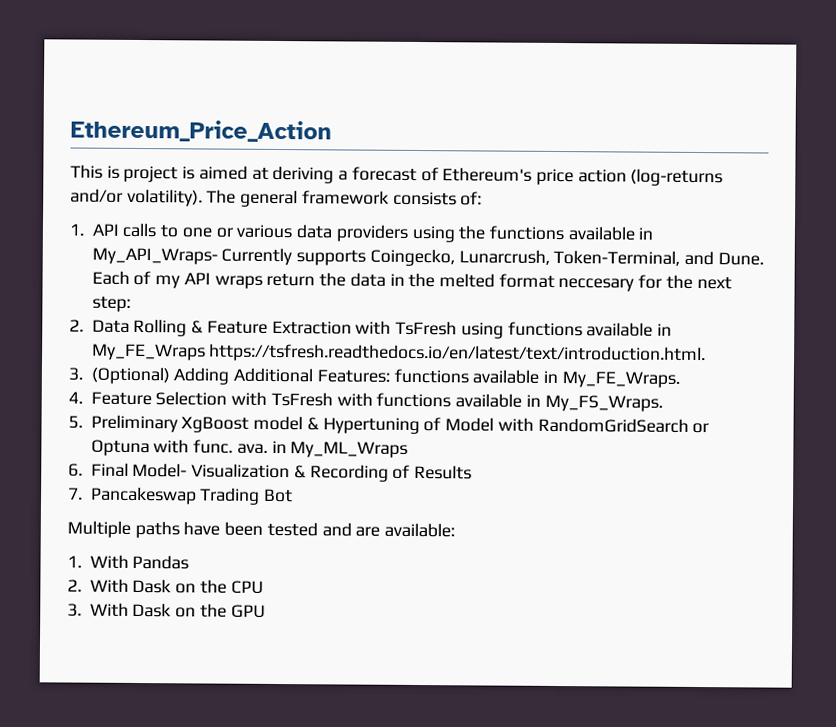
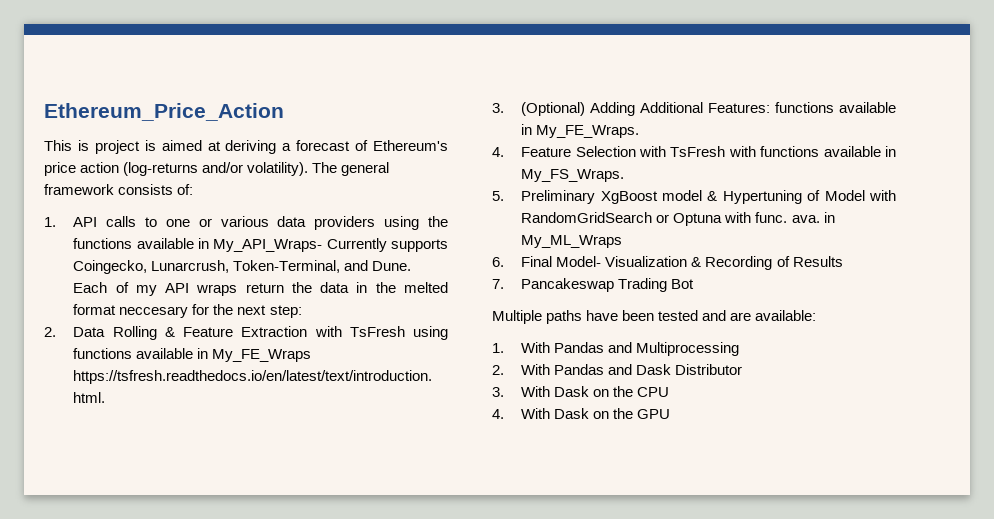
[67,579,82,592] // 2. -> [608,342,740,356] [492,364,743,375] [492,387,504,397] and Multiprocessing // 2. With Pandas and Dask Distributor // 3.
[67,603,82,617] 3. -> [492,409,504,419] 4.

